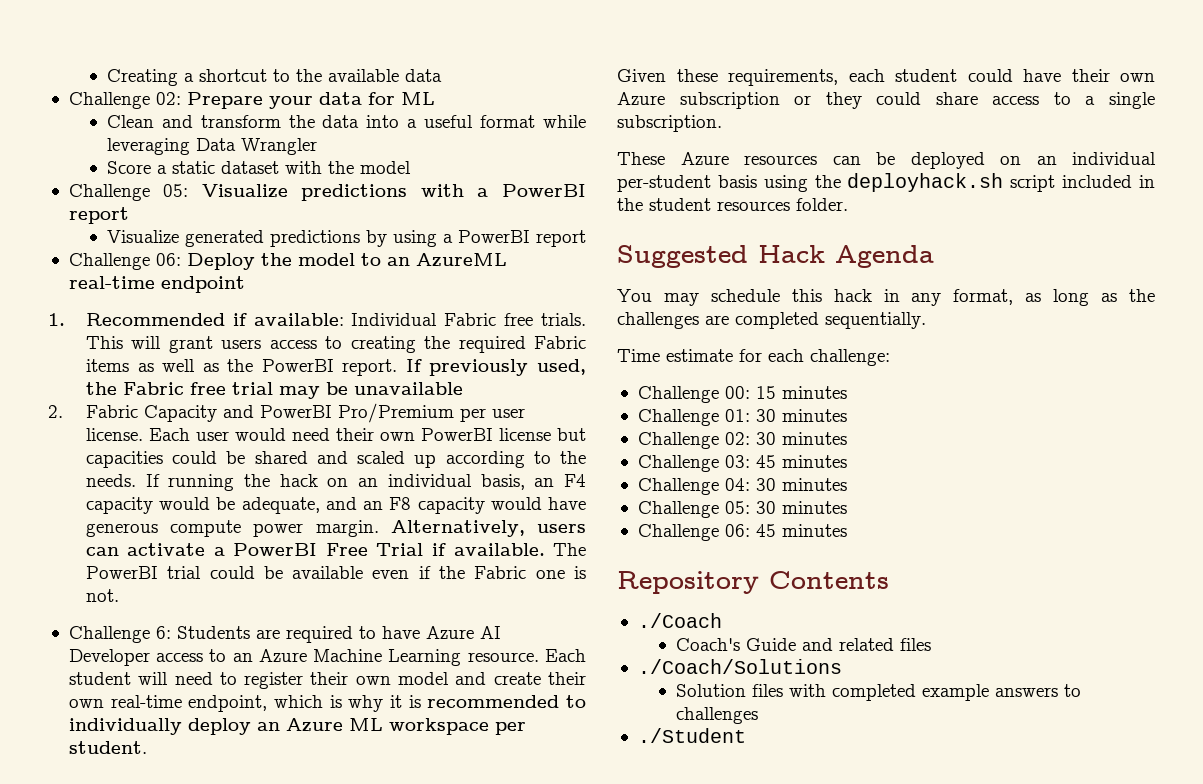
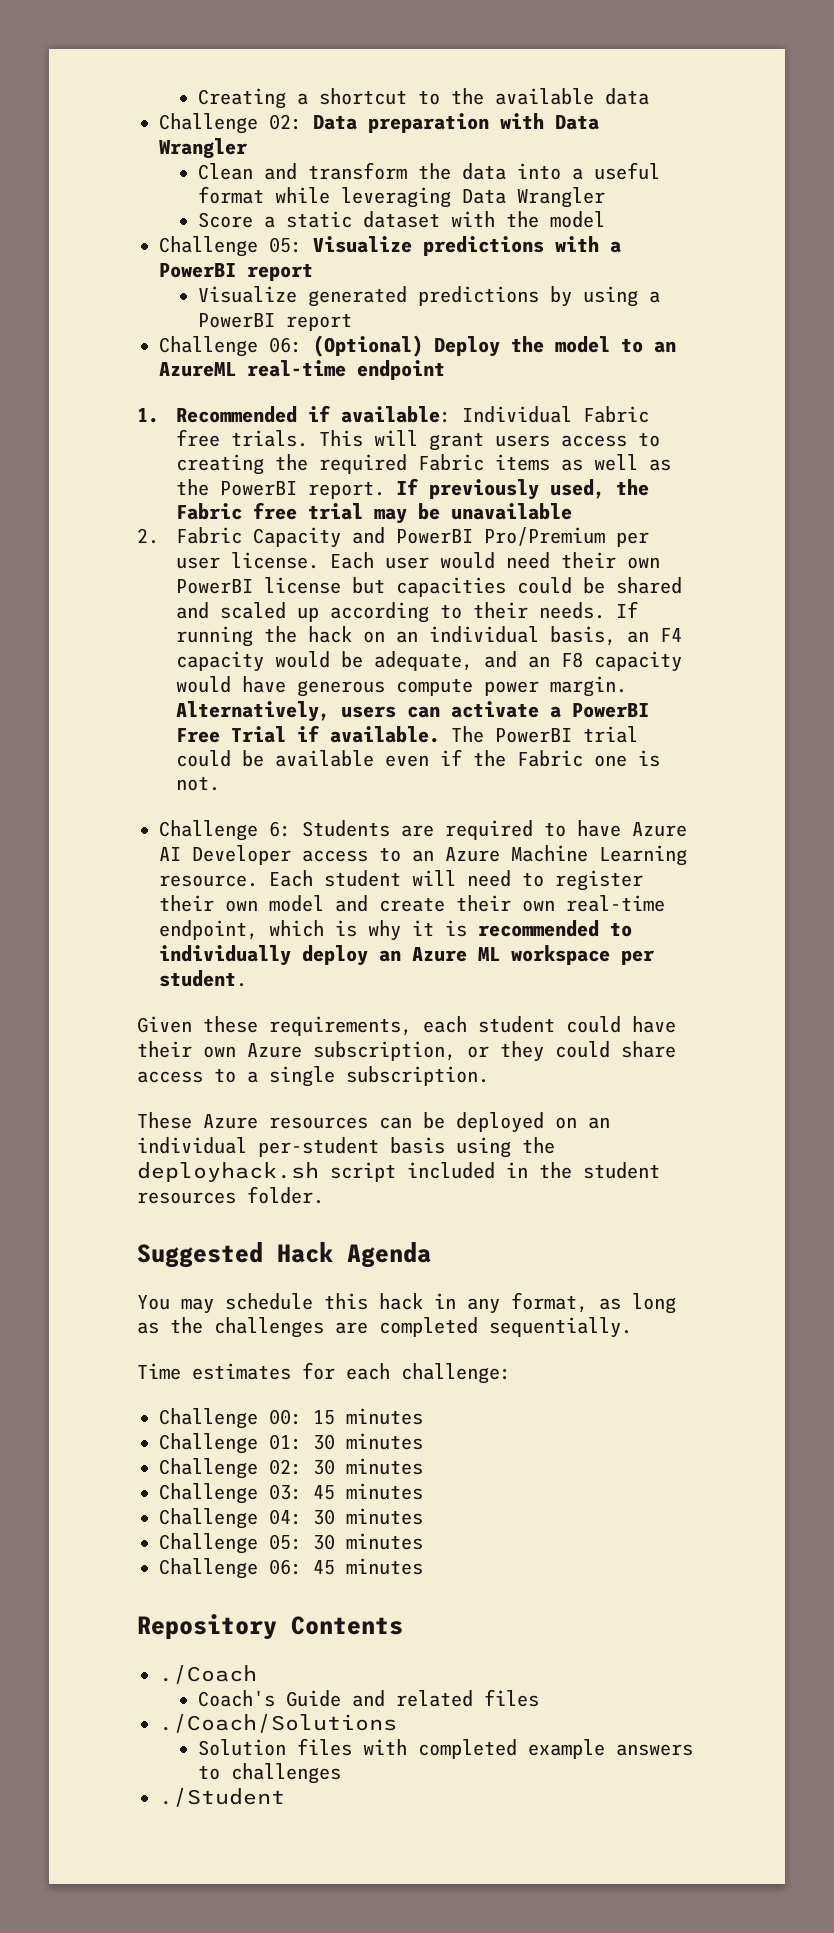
[186,92,435,109] Prepare your data for ML -> [313,113,599,133] [159,138,248,159] Data preparation with Data Wrangler
(181, 259) none -> [313,335,423,357] (Optional)
[560,451,586,464] the -> [473,602,529,619] their
[679,92,780,109] subscription -> [313,1041,456,1061] subscription,
[666,349,733,362] estimate -> [192,1363,291,1380] estimates

